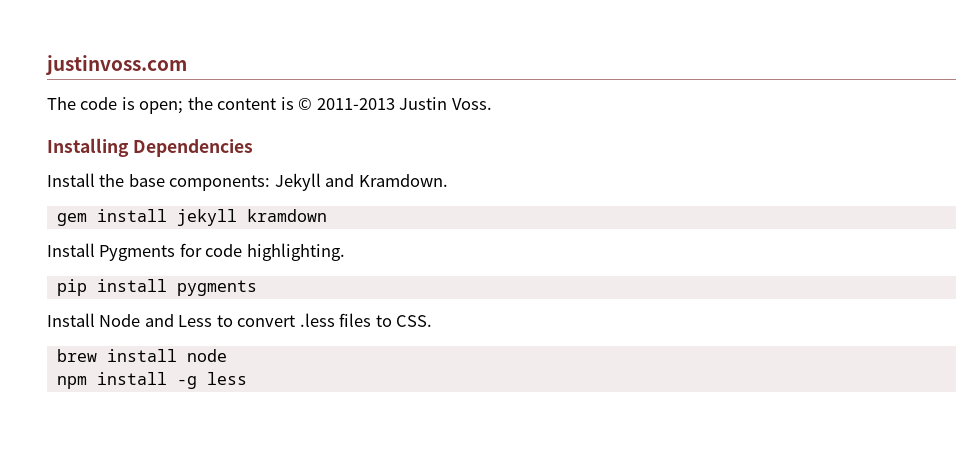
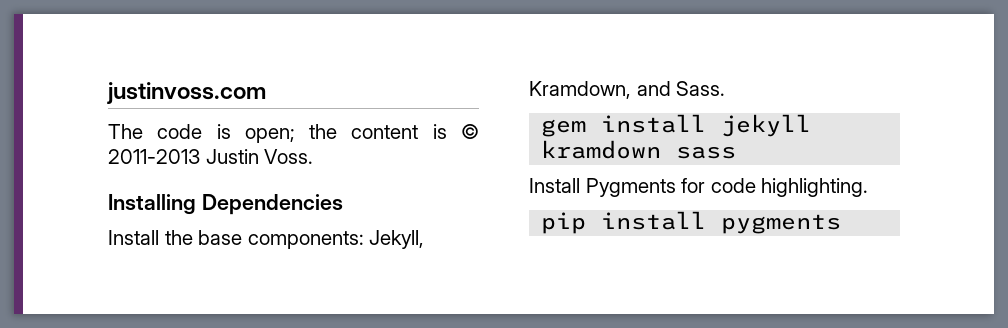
[274,173,448,191] Jekyll and Kramdown. -> [369,230,425,249] [529,81,726,99] Jekyll, Kramdown, and Sass.
(327, 215) none -> [676,146,737,159] sass
[47,313,433,327] [56,349,227,362] [56,372,247,389] // Install Node and Less to convert .less files to CSS. // brew install node // npm install -g less -> (842, 224) none

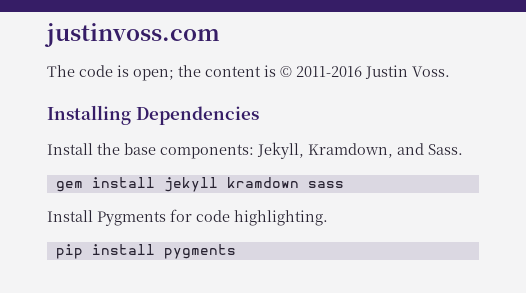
[108,149,200,164] 2011-2013 -> [296,66,362,77] 2011-2016

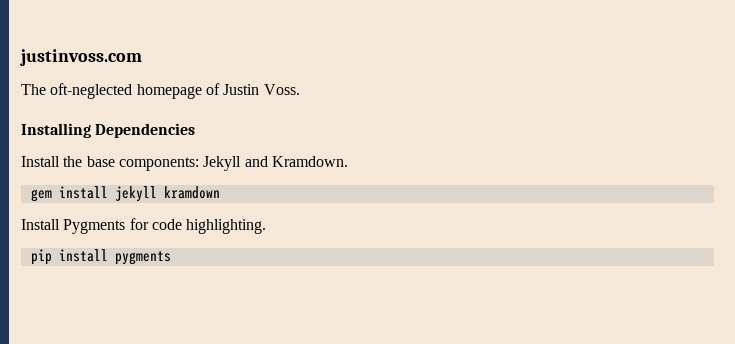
[79,65,362,81] code is open; the content is © 2011-2016 -> [50,83,220,99] oft-neglected homepage of
[257,142,463,159] Jekyll, Kramdown, and Sass. -> [203,156,348,171] Jekyll and Kramdown.
[307,181,344,188] sass -> (220, 192) none

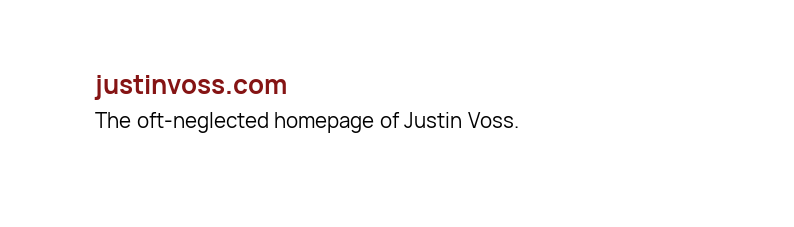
[21,123,196,138] [21,156,348,171] [30,186,220,202] [21,218,267,234] [30,249,171,265] // Installing Dependencies // Install the base components: Jekyll and Kramdown. // gem install jekyll kramdown // Install Pygments for code highlighting. // pip install pygments -> (519, 120) none

